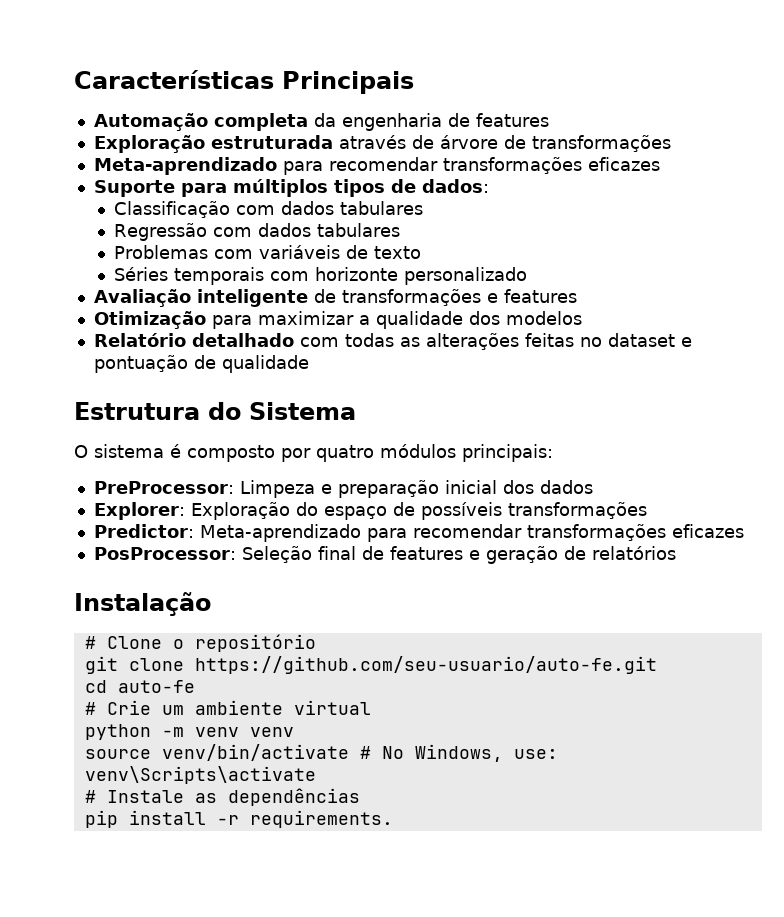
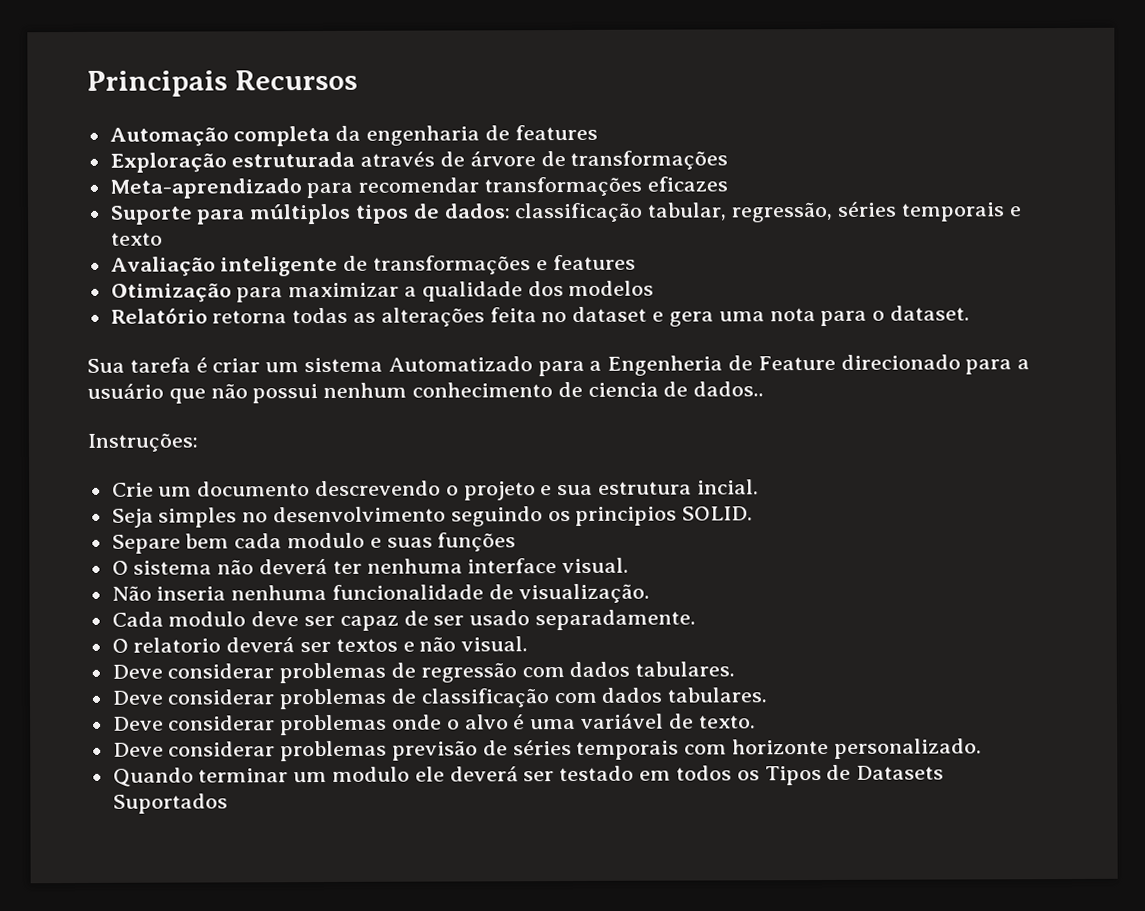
[74,70,274,89] Características -> (86, 83) none
(414, 82) none -> [234,69,358,91] Recursos
[114,201,424,218] [114,223,401,241] [114,245,422,259] [114,267,528,285] // Classificação com dados tabulares // Regressão com dados tabulares // Problemas com variáveis de texto // Séries temporais com horizonte personalizado -> [514,201,1022,223] [110,232,163,246] classificação tabular, regressão, séries temporais e texto
[191,333,339,347] detalhado com -> [212,310,288,324] retorna
[524,333,574,347] feitas -> [489,307,537,323] feita
[93,355,309,373] [74,402,356,420] [74,444,553,462] [93,480,593,498] [93,502,647,520] [93,524,744,542] [93,546,676,564] [74,592,211,616] [84,634,316,652] [84,656,657,674] [84,680,195,693] [84,700,371,715] [84,724,294,740] [84,744,558,762] [84,766,316,784] [84,788,360,806] [84,810,393,828] pontuação de qualidade // Estrutura do Sistema // O sistema é composto por quatro módulos principais: // PreProcessor: Limpeza e preparação inicial dos dados // Explorer: Exploração do espaço de possíveis transformações // Predictor: Meta-aprendizado para recomendar transformações eficazes // PosProcessor: Seleção final de features e geração de relatórios // Instalação // # Clone o repositório // git clone https://github.com/seu-usuario/auto-fe.git // cd auto-fe // # Crie um ambiente virtual // python -m venv venv // source venv/bin/activate # No Windows, use: venv\Scripts\activate // # Instale as dependências // pip install -r requirements. -> [668,305,970,327] [87,354,1031,377] [87,381,765,404] [87,433,198,452] [111,479,759,501] [111,506,754,528] [111,532,517,554] [111,557,630,575] [111,583,650,604] [111,609,697,631] [111,636,529,653] [111,661,736,684] [111,687,768,710] [112,713,756,736] [112,738,982,762] [112,764,945,787] [112,793,228,814] gera uma nota para o dataset. // Sua tarefa é criar um sistema Automatizado para a Engenheria de Feature direcionado para a usuário que não possui nenhum conhecimento de ciencia de dados.. // Instruções: // Crie um documento descrevendo o projeto e sua estrutura incial. // Seja simples no desenvolvimento seguindo os principios SOLID. // Separe bem cada modulo e suas funções // O sistema não deverá ter nenhuma interface visual. // Não inseria nenhuma funcionalidade de visualização. // Cada modulo deve ser capaz de ser usado separadamente. // O relatorio deverá ser textos e não visual. // Deve considerar problemas de regressão com dados tabulares. // Deve considerar problemas de classificação com dados tabulares. // Deve considerar problemas onde o alvo é uma variável de texto. // Deve considerar problemas previsão de séries temporais com horizonte personalizado. // Quando terminar um modulo ele deverá ser testado em todos os Tipos de Datasets Suportados

